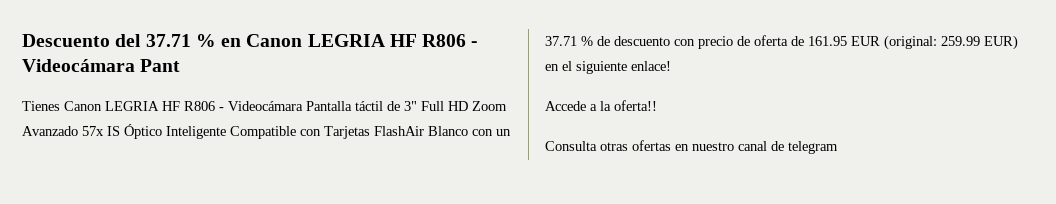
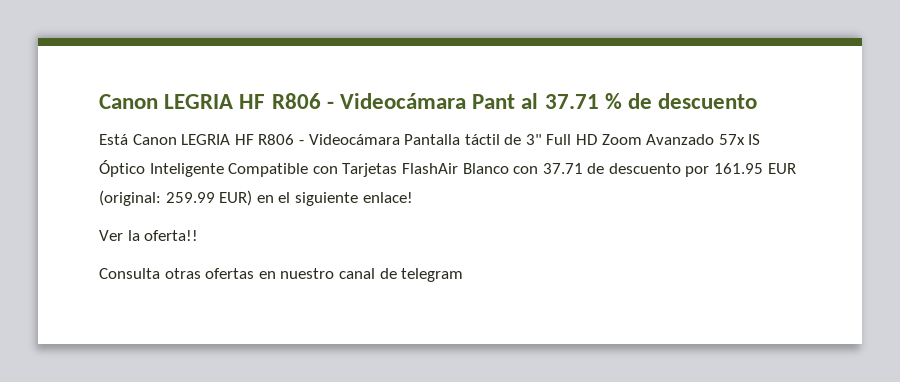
[22,34,242,47] Descuento del 37.71 % en -> (99, 101) none
[22,101,60,111] // Tienes -> [521,93,758,109] [99,134,128,145] al 37.71 % de descuento // Está
[496,129,511,136] [545,35,804,49] un 37.71 % de descuento con precio de oferta de -> [542,163,710,177] 37.71 de descuento por
[545,101,597,111] Accede a -> [99,230,123,241] Ver

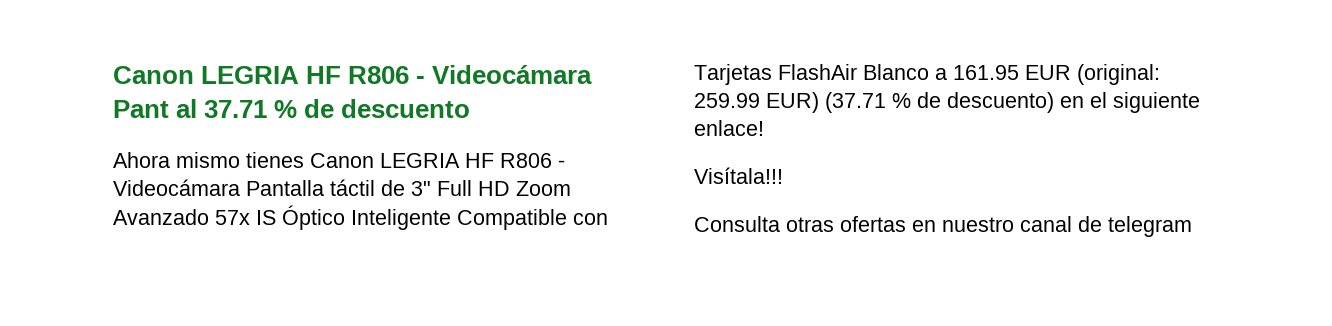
[99,134,128,145] Está -> [113,152,304,168] Ahora mismo tienes
[513,163,710,177] con 37.71 de descuento por -> [935,68,947,80] a
(253, 198) none -> [825,92,1054,113] (37.71 % de descuento)
[99,230,199,241] Ver la oferta!! -> [694,167,783,184] Visítala!!!

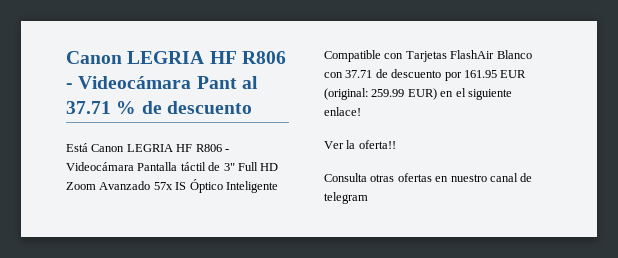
[113,152,304,168] Ahora mismo tienes -> [66,143,88,152] Está
[935,68,947,80] a -> [324,69,462,81] con 37.71 de descuento por
[825,92,1054,113] (37.71 % de descuento) -> (437, 94) none
[694,167,783,184] Visítala!!! -> [324,140,396,149] Ver la oferta!!

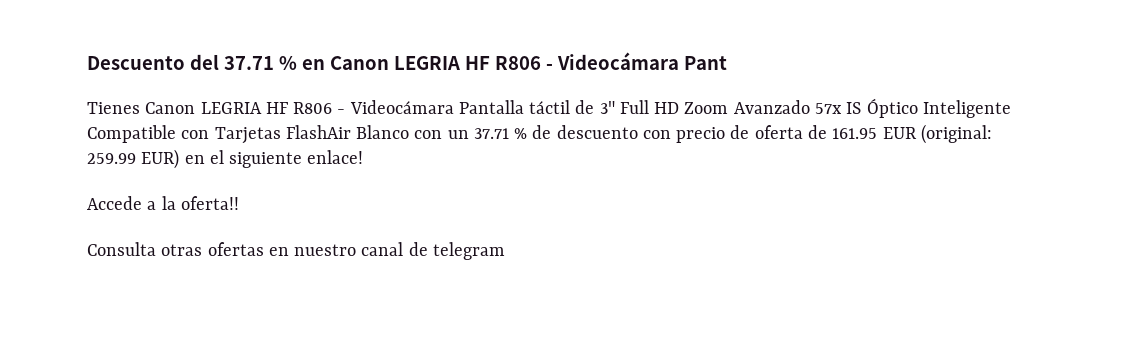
(66, 57) none -> [87,54,325,70] Descuento del 37.71 % en
[241,76,258,89] [66,101,252,114] [66,143,88,152] al 37.71 % de descuento // Está -> [87,102,140,114] // Tienes
[345,69,462,81] 37.71 de descuento por -> [447,125,827,143] un 37.71 % de descuento con precio de oferta de
[324,141,344,149] Ver -> [87,196,157,210] Accede a

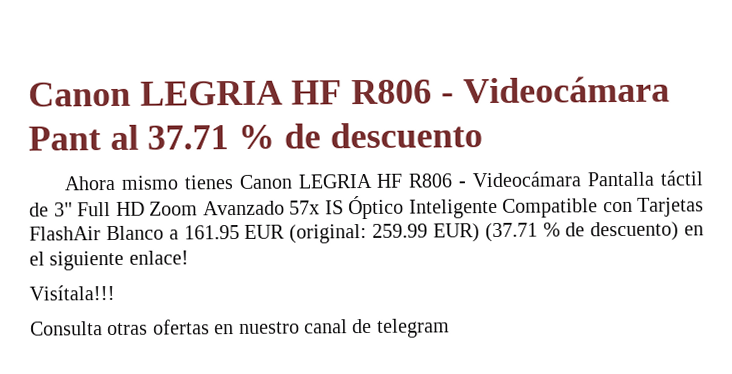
[87,54,325,70] Descuento del 37.71 % en -> (28, 94) none
[87,102,140,114] // Tienes -> [109,122,483,151] [63,175,234,191] al 37.71 % de descuento // Ahora mismo tienes
[414,125,827,143] con un 37.71 % de descuento con precio de oferta de -> [168,229,179,240] a
(180, 159) none -> [484,221,680,243] (37.71 % de descuento)
[87,196,239,210] Accede a la oferta!! -> [29,284,115,301] Visítala!!!

